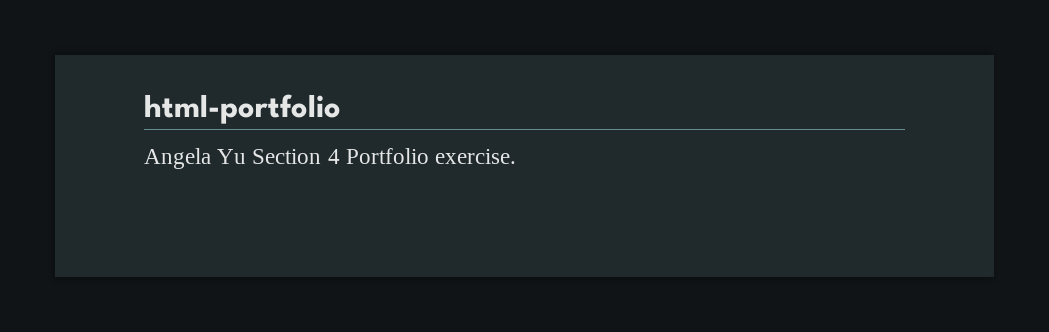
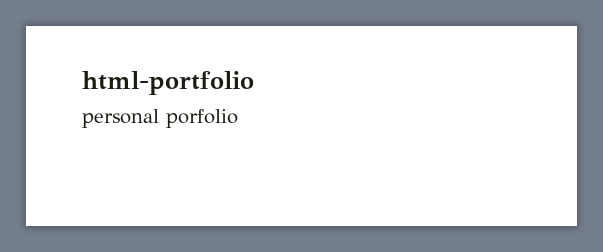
[144,148,517,169] Angela Yu Section 4 Portfolio exercise. -> [82,109,238,128] personal porfolio

